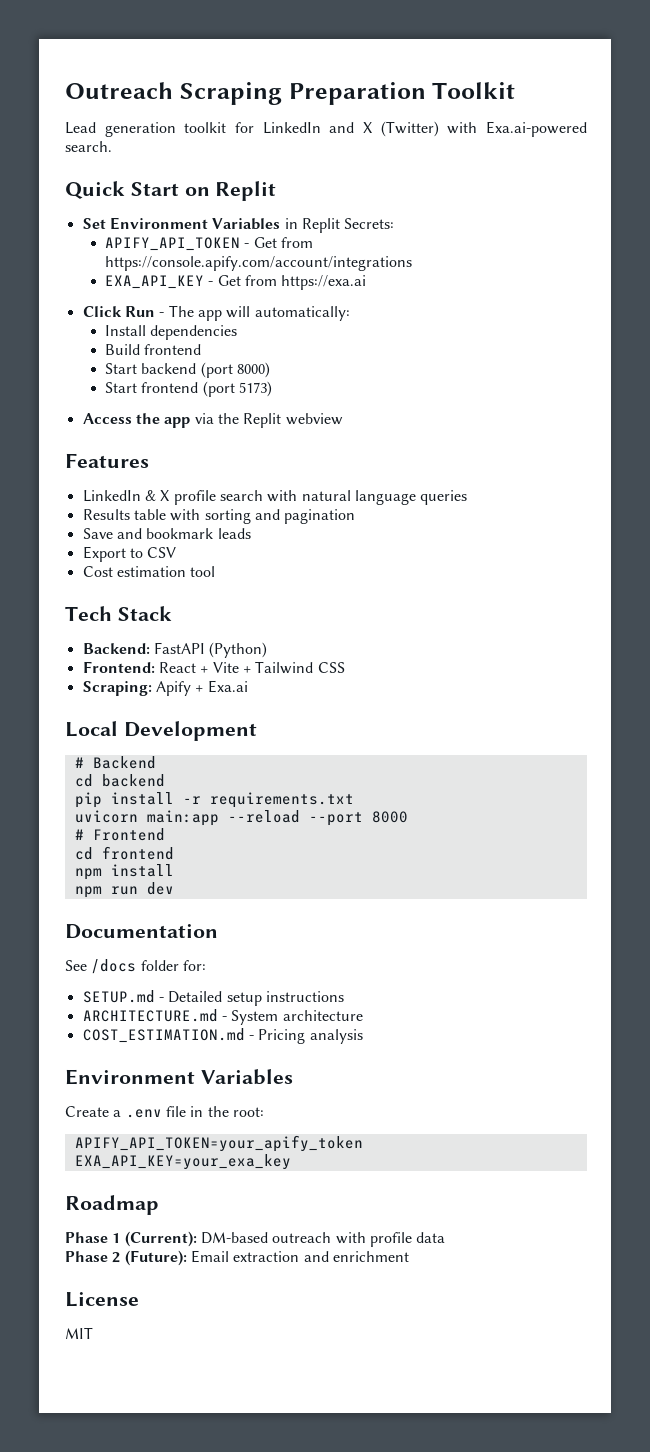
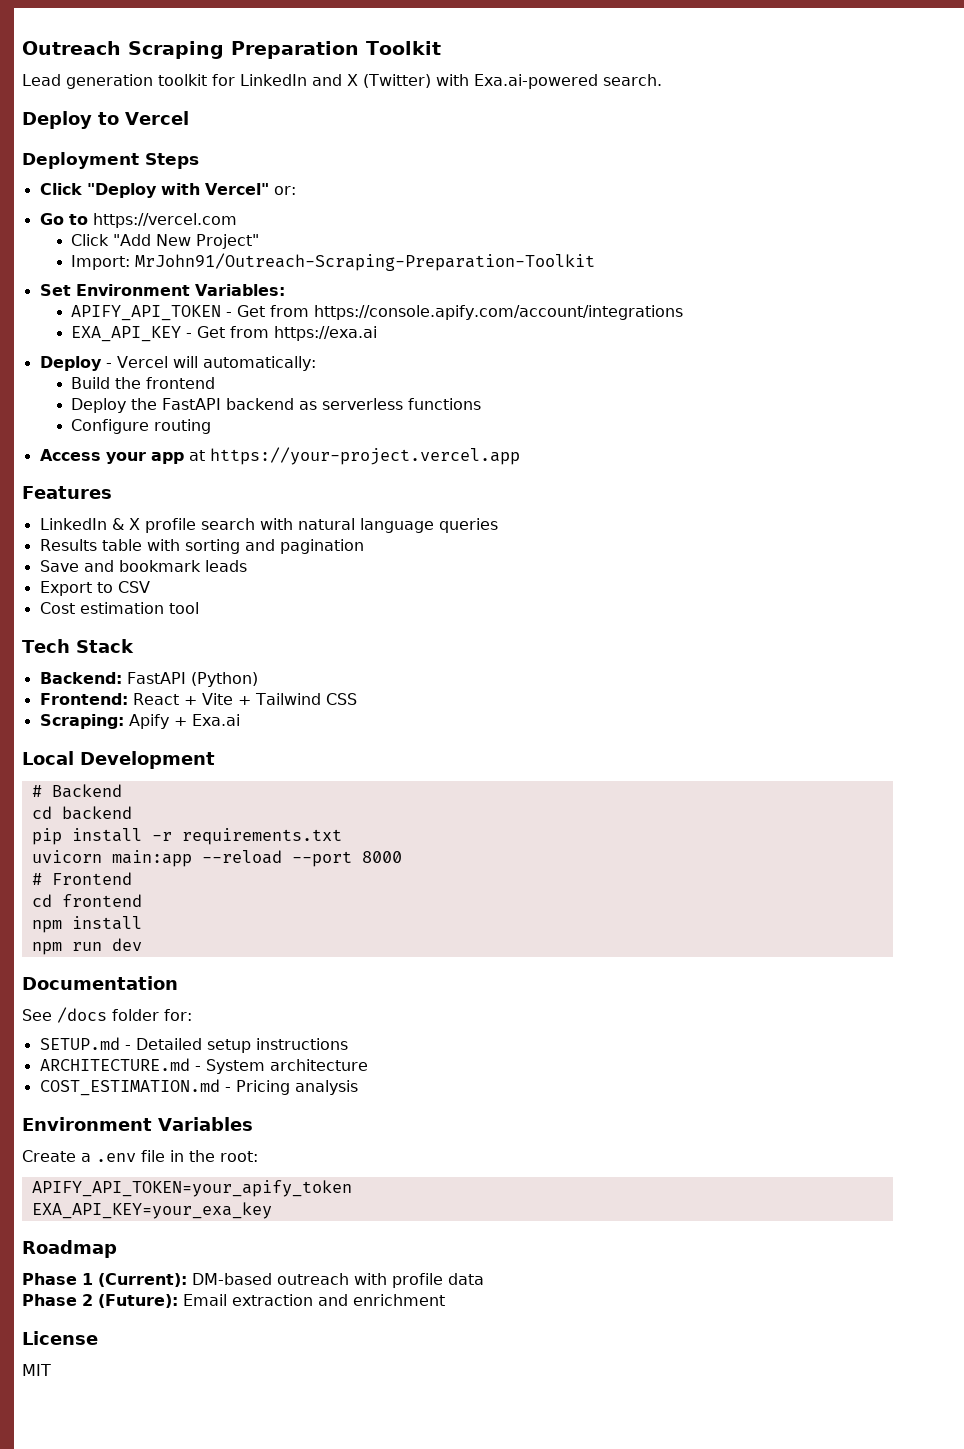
[65,181,277,201] [82,217,395,233] Quick Start on Replit // Set Environment Variables in Replit Secrets: -> [22,111,189,129] [22,152,199,169] [39,183,296,198] [39,213,237,228] [71,234,260,249] [71,253,596,271] [39,284,285,296] Deploy to Vercel // Deployment Steps // Click "Deploy with Vercel" or: // Go to https://vercel.com // Click "Add New Project" // Import: MrJohn91/Outreach-Scraping-Preparation-Toolkit // Set Environment Variables:
[82,305,222,321] Click Run - The app -> [39,356,168,371] Deploy - Vercel
[105,325,238,340] // Install dependencies -> (316, 363) none
[144,344,202,355] [105,362,271,378] [105,381,273,397] [82,413,343,428] frontend // Start backend (port 8000) // Start frontend (port 5173) // Access the app via the Replit webview -> [115,377,216,389] [71,398,482,413] [71,419,212,434] [39,447,520,465] the frontend // Deploy the FastAPI backend as serverless functions // Configure routing // Access your app at https://your-project.vercel.app

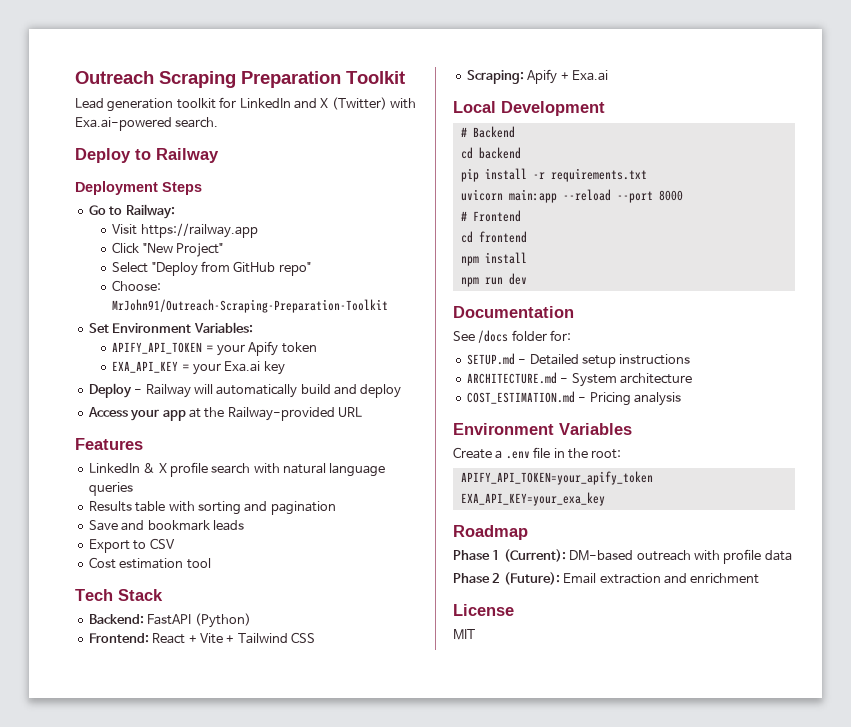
[125,111,189,125] Vercel -> [156,148,219,163] Railway
[39,183,296,198] // Click "Deploy with Vercel" or: -> (202, 188) none
[92,213,237,228] [71,234,192,246] https://vercel.com // Click "Add New -> [125,204,175,219] [112,223,258,238] [112,242,173,254] Railway: // Visit https://railway.app // Click "New
[71,255,131,270] Import: -> [112,261,311,276] [112,280,162,291] Select "Deploy from GitHub repo" // Choose:
[226,305,684,320] [71,326,378,342] [39,356,316,371] [71,377,216,389] [71,398,482,413] [71,419,212,434] - Get from https://console.apify.com/account/integrations // EXA_API_KEY - Get from https://exa.ai // Deploy - Vercel will automatically: // Build the frontend // Deploy the FastAPI backend as serverless functions // Configure routing -> [205,341,317,356] [112,361,285,375] [88,383,402,398] = your Apify token // EXA_API_KEY = your Exa.ai key // Deploy - Railway will automatically build and deploy
[209,447,520,465] https://your-project.vercel.app -> [204,407,362,421] the Railway-provided URL

